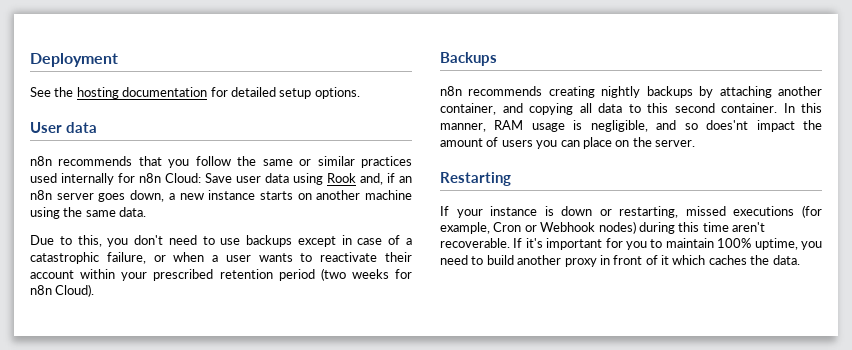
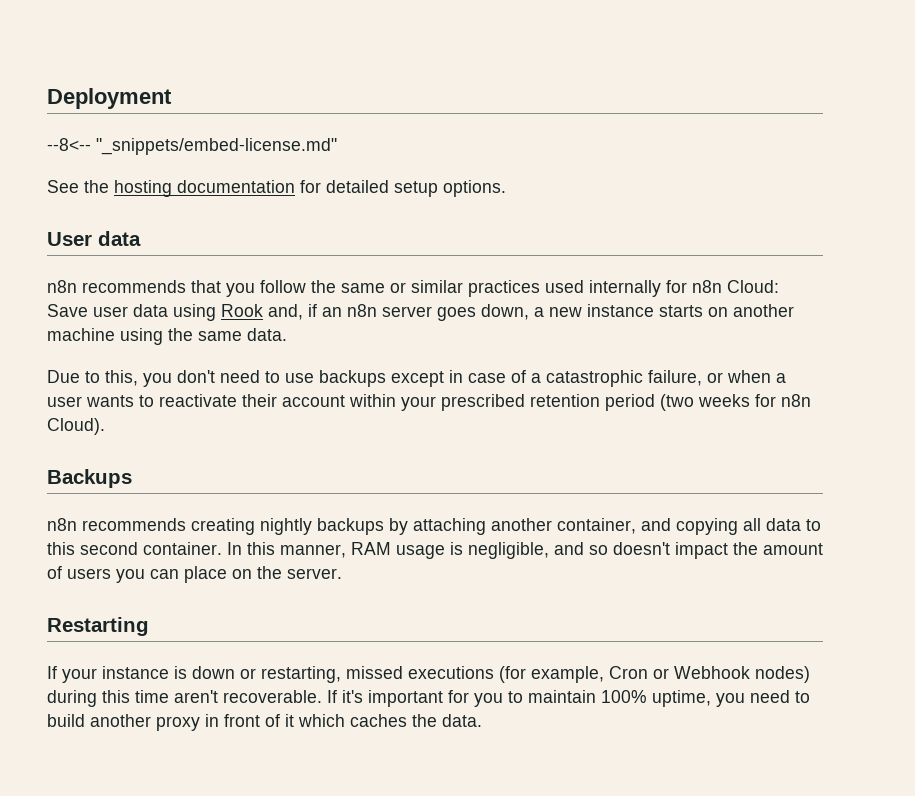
(118, 60) none -> [47,138,337,155] // --8<-- "_snippets/embed-license.md"
[706,120,749,130] does'nt -> [613,542,670,555] doesn't

